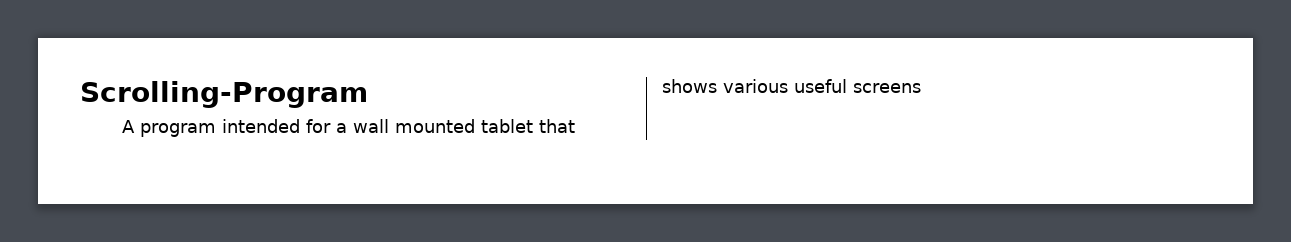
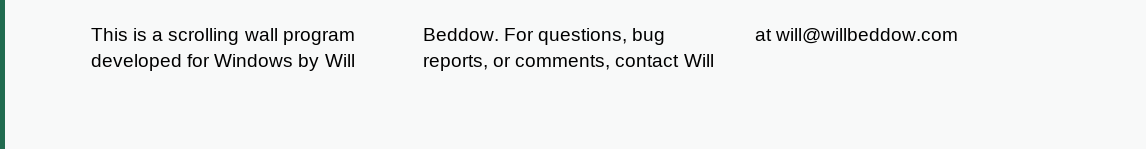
[80,81,368,108] [122,119,576,137] [662,79,921,93] Scrolling-Program // A program intended for a wall mounted tablet that shows various useful screens -> [91,28,355,45] [91,54,355,71] [423,28,666,45] [423,54,714,71] [755,28,959,44] This is a scrolling wall program developed for Windows by Will Beddow. For questions, bug reports, or comments, contact Will at will@willbeddow.com

